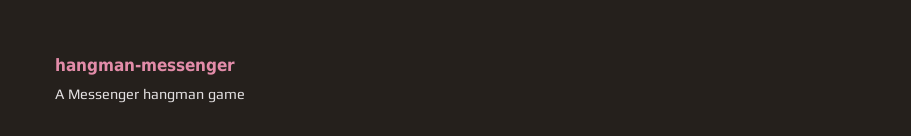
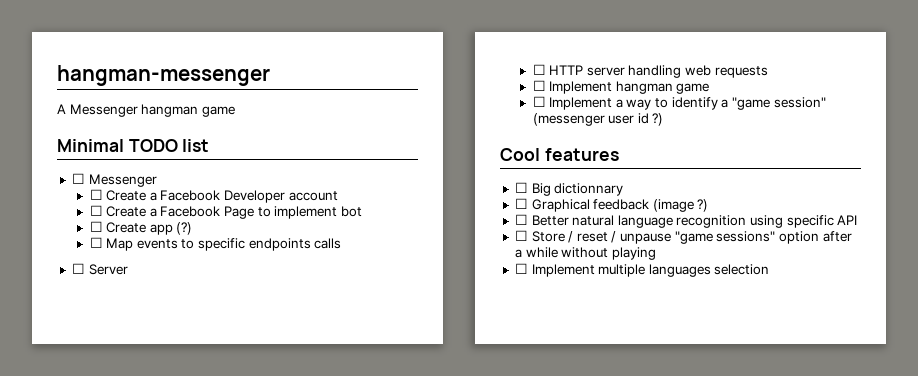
(245, 97) none -> [57,139,210,152] [71,173,157,187] [89,189,338,203] [89,205,363,219] [89,221,193,235] [89,237,342,251] [71,263,128,275] [532,64,768,78] [532,80,710,94] [532,96,826,110] [532,113,664,126] [500,148,619,161] [514,182,624,196] [514,198,709,212] [514,214,858,228] [514,230,852,244] [514,247,656,260] [514,263,770,277] // Minimal TODO list // ☐ Messenger // ☐ Create a Facebook Developer account // ☐ Create a Facebook Page to implement bot // ☐ Create app (?) // ☐ Map events to specific endpoints calls // ☐ Server // ☐ HTTP server handling web requests // ☐ Implement hangman game // ☐ Implement a way to identify a "game session" (messenger user id ?) // Cool features // ☐ Big dictionnary // ☐ Graphical feedback (image ?) // ☐ Better natural language recognition using specific API // ☐ Store / reset / unpause "game sessions" option after a while without playing // ☐ Implement multiple languages selection

